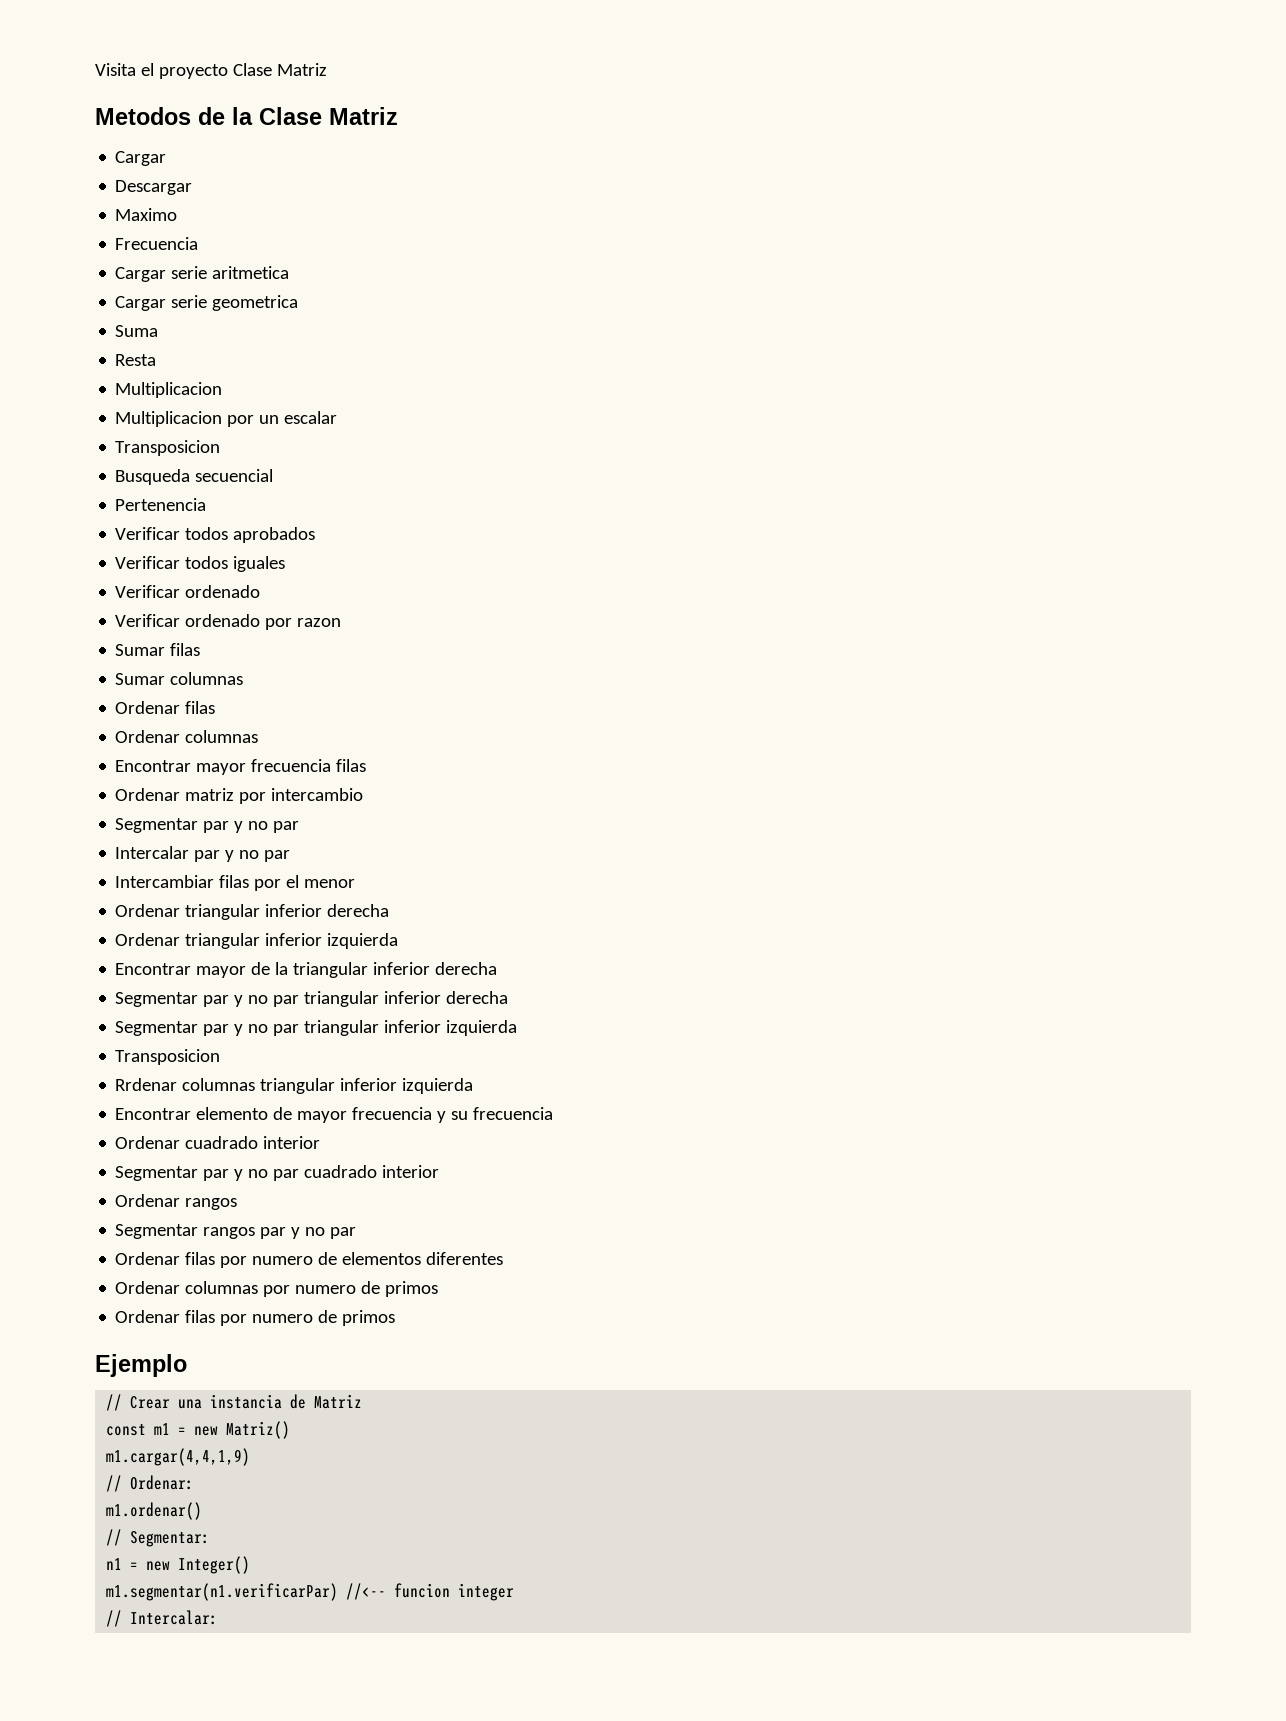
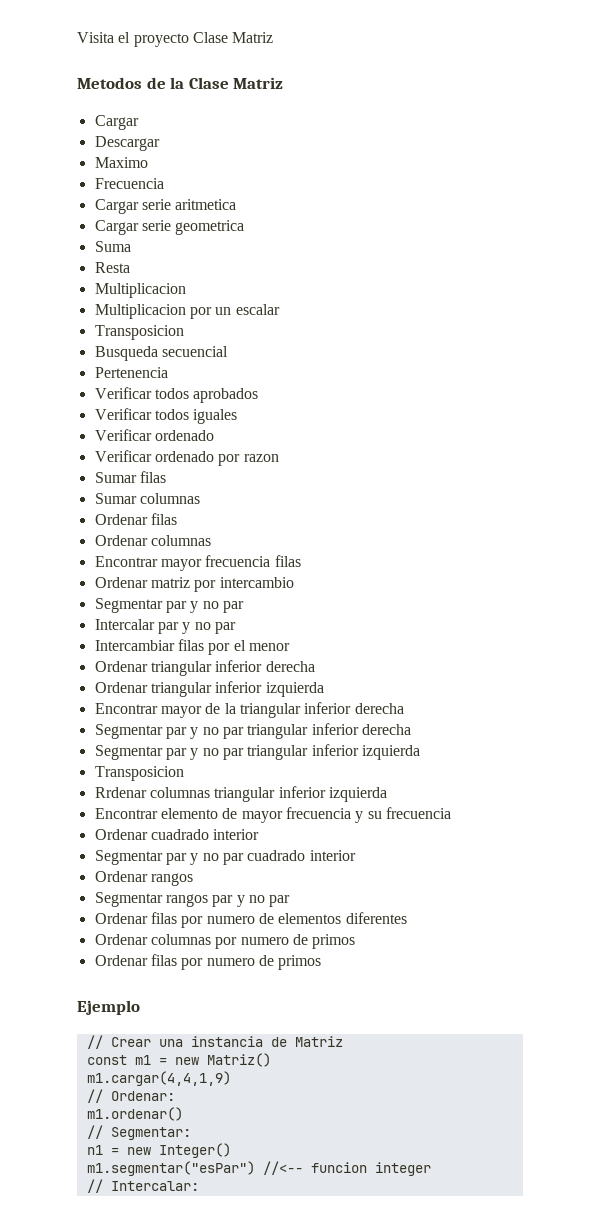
[106,1583,339,1601] m1.segmentar(n1.verificarPar) -> [86,1161,255,1176] m1.segmentar("esPar")

